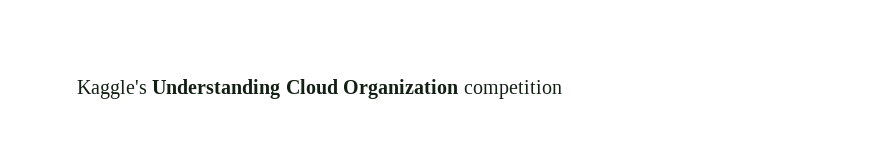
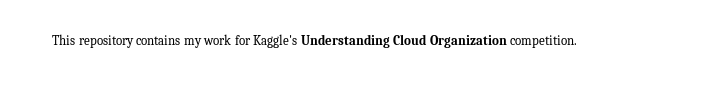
(77, 89) none -> [52,34,251,48] This repository contains my work for
[463,80,562,99] competition -> [510,35,578,48] competition.

